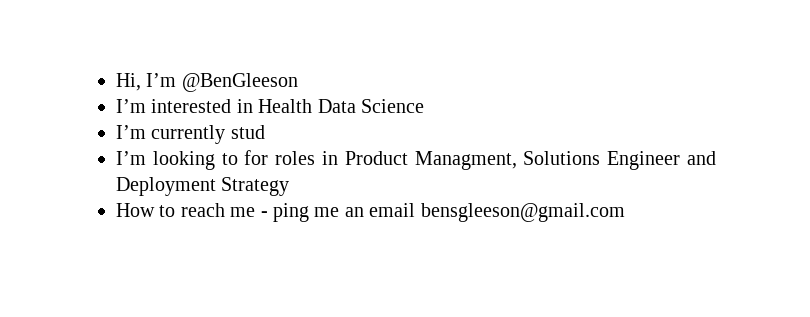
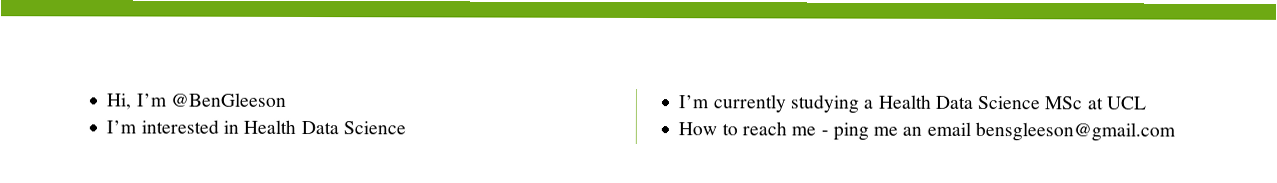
[230,125,265,139] [116,150,716,170] [116,177,290,196] stud // I’m looking to for roles in Product Managment, Solutions Engineer and Deployment Strategy -> [789,94,1146,114] studying a Health Data Science MSc at UCL

